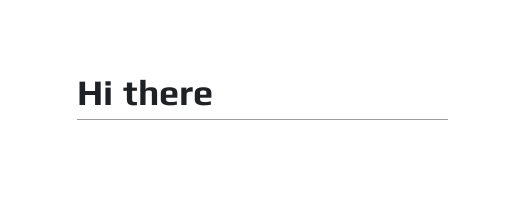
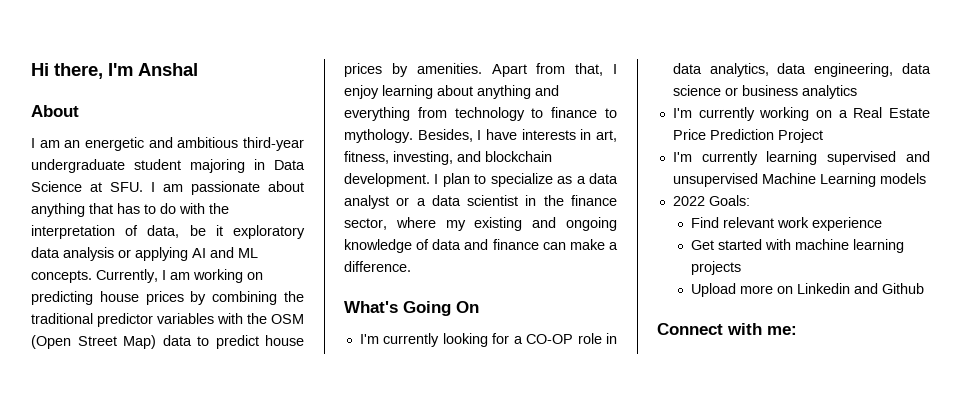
[122,79,213,106] there -> [54,63,198,79] [31,105,79,117] [31,137,304,151] [31,159,305,173] [31,181,304,195] [31,203,229,217] [31,225,305,239] [31,247,258,261] [31,269,263,283] [31,291,304,305] [31,313,304,327] [31,335,304,349] [344,63,617,77] [344,85,559,99] [344,107,617,121] [344,129,617,143] [344,151,552,165] [344,173,618,187] [344,195,617,209] [344,217,617,231] [344,239,618,253] [344,261,411,272] [344,301,479,316] [359,333,617,347] [672,63,931,77] [672,85,857,99] [672,107,930,121] [672,129,823,143] [672,151,930,165] [672,173,926,187] [672,195,750,206] [691,217,883,231] [691,239,905,253] [691,261,742,275] [691,283,925,297] [657,323,797,335] there, I'm Anshal // About // I am an energetic and ambitious third-year undergraduate student majoring in Data Science at SFU. I am passionate about anything that has to do with the interpretation of data, be it exploratory data analysis or applying AI and ML concepts. Currently, I am working on predicting house prices by combining the traditional predictor variables with the OSM (Open Street Map) data to predict house prices by amenities. Apart from that, I enjoy learning about anything and everything from technology to finance to mythology. Besides, I have interests in art, fitness, investing, and blockchain development. I plan to specialize as a data analyst or a data scientist in the finance sector, where my existing and ongoing knowledge of data and finance can make a difference. // What's Going On // I'm currently looking for a CO-OP role in data analytics, data engineering, data science or business analytics // I'm currently working on a Real Estate Price Prediction Project // I'm currently learning supervised and unsupervised Machine Learning models // 2022 Goals: // Find relevant work experience // Get started with machine learning projects // Upload more on Linkedin and Github // Connect with me:

